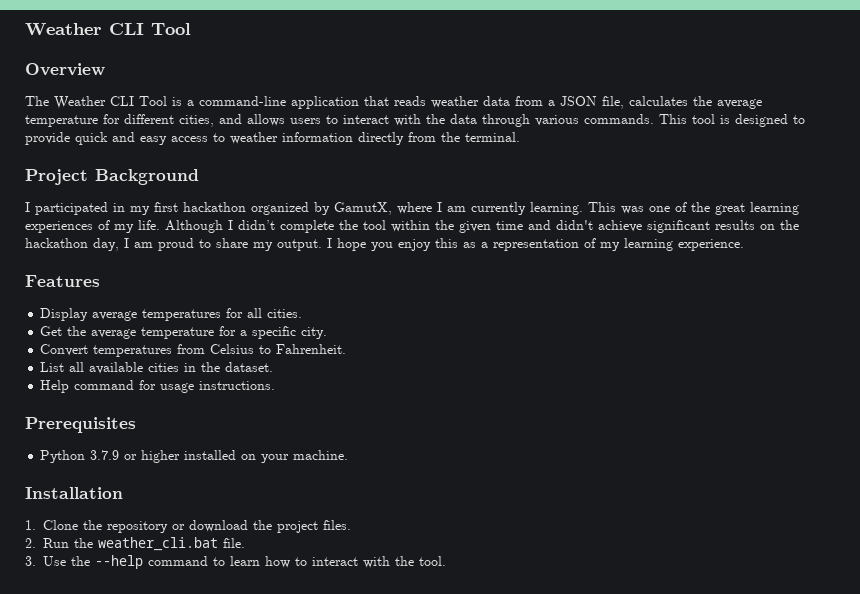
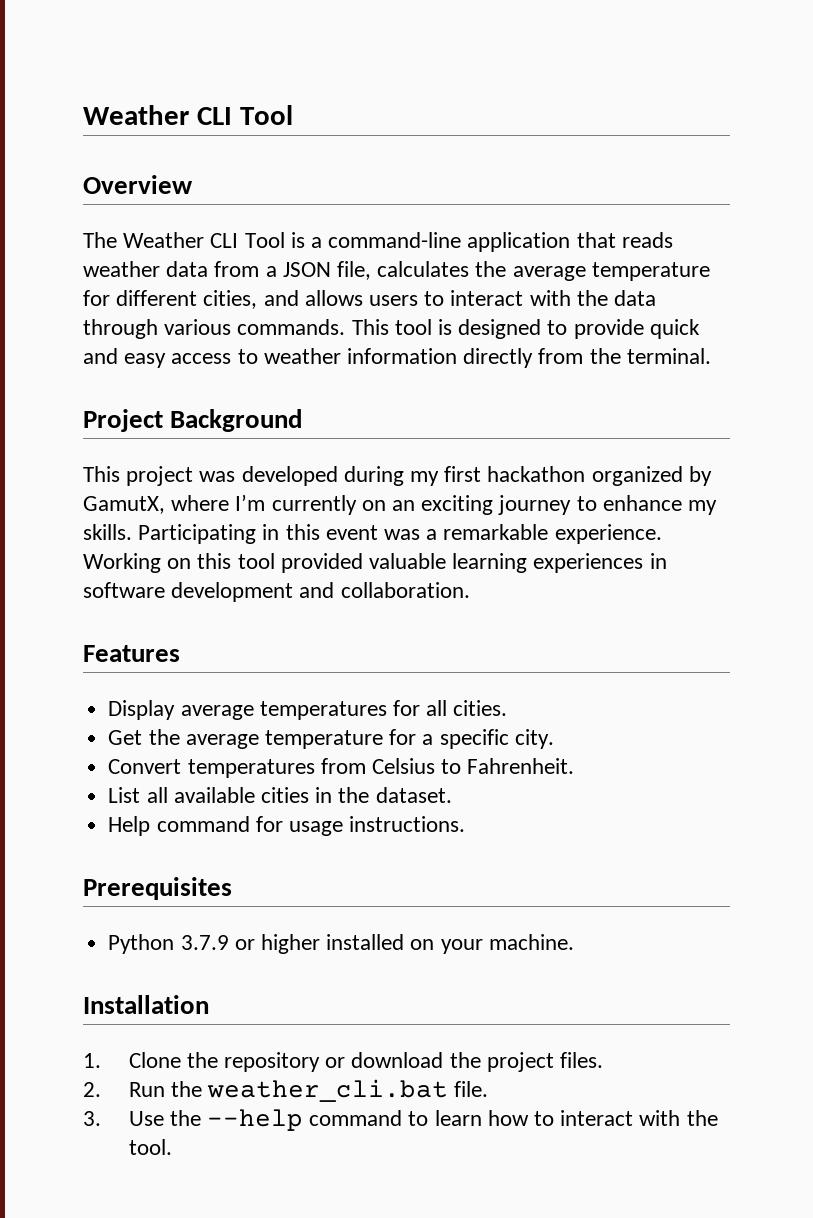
[25,202,125,215] I participated in -> [83,466,404,486] This project was developed during
[437,202,799,215] [25,220,799,233] [25,238,744,251] I am currently learning. This was one of the great learning experiences of my life. Although I didn’t complete the tool within the given time and didn't achieve significant results on the hackathon day, I am proud to share my output. I hope you enjoy this as a representation of my learning experience. -> [235,494,718,515] [83,524,662,544] [83,553,667,573] [83,582,470,602] I’m currently on an exciting journey to enhance my skills. Participating in this event was a remarkable experience. Working on this tool provided valuable learning experiences in software development and collaboration.

